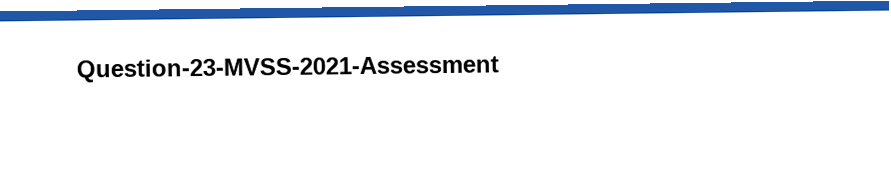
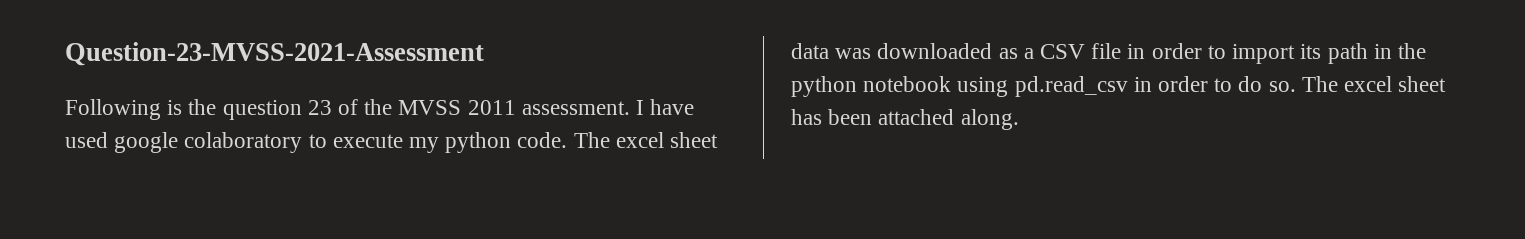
(499, 69) none -> [65,99,695,120] [65,132,719,153] [791,43,1426,64] [791,76,1447,97] [791,109,1019,130] // Following is the question 23 of the MVSS 2011 assessment. I have used google colaboratory to execute my python code. The excel sheet data was downloaded as a CSV file in order to import its path in the python notebook using pd.read_csv in order to do so. The excel sheet has been attached along.

